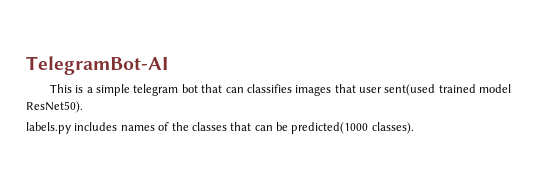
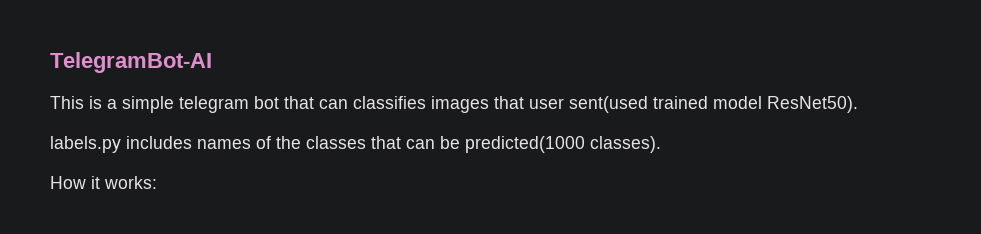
(414, 128) none -> [50,176,157,189] // How it works:

